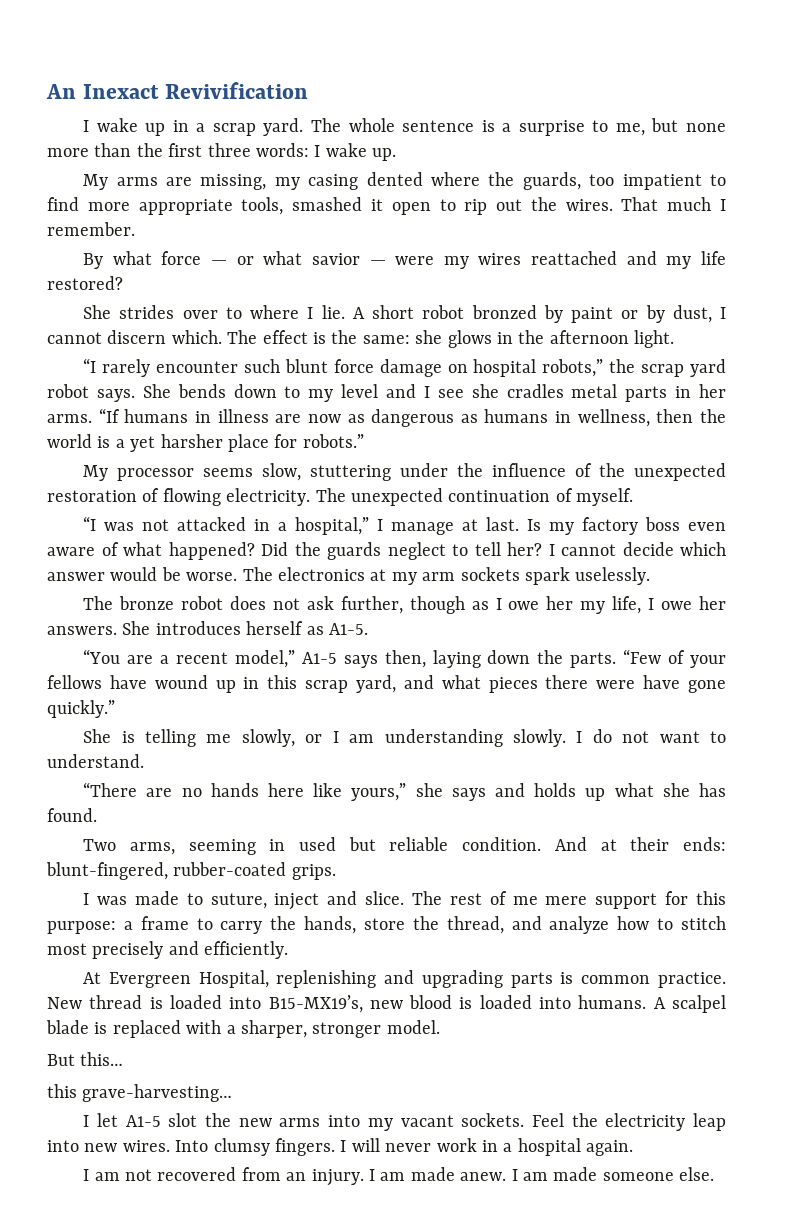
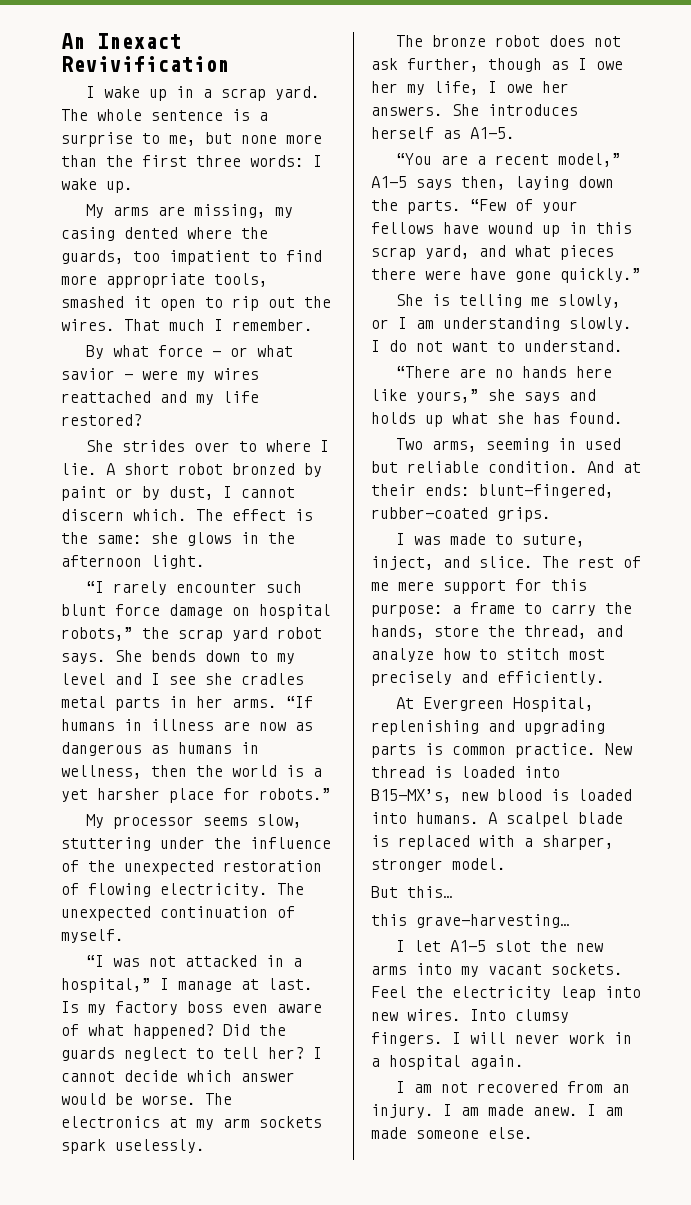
[274,893,320,910] inject -> [371,556,434,570] inject,
[268,995,363,1013] B15-MX19’s, -> [371,789,452,803] B15-MX’s,

